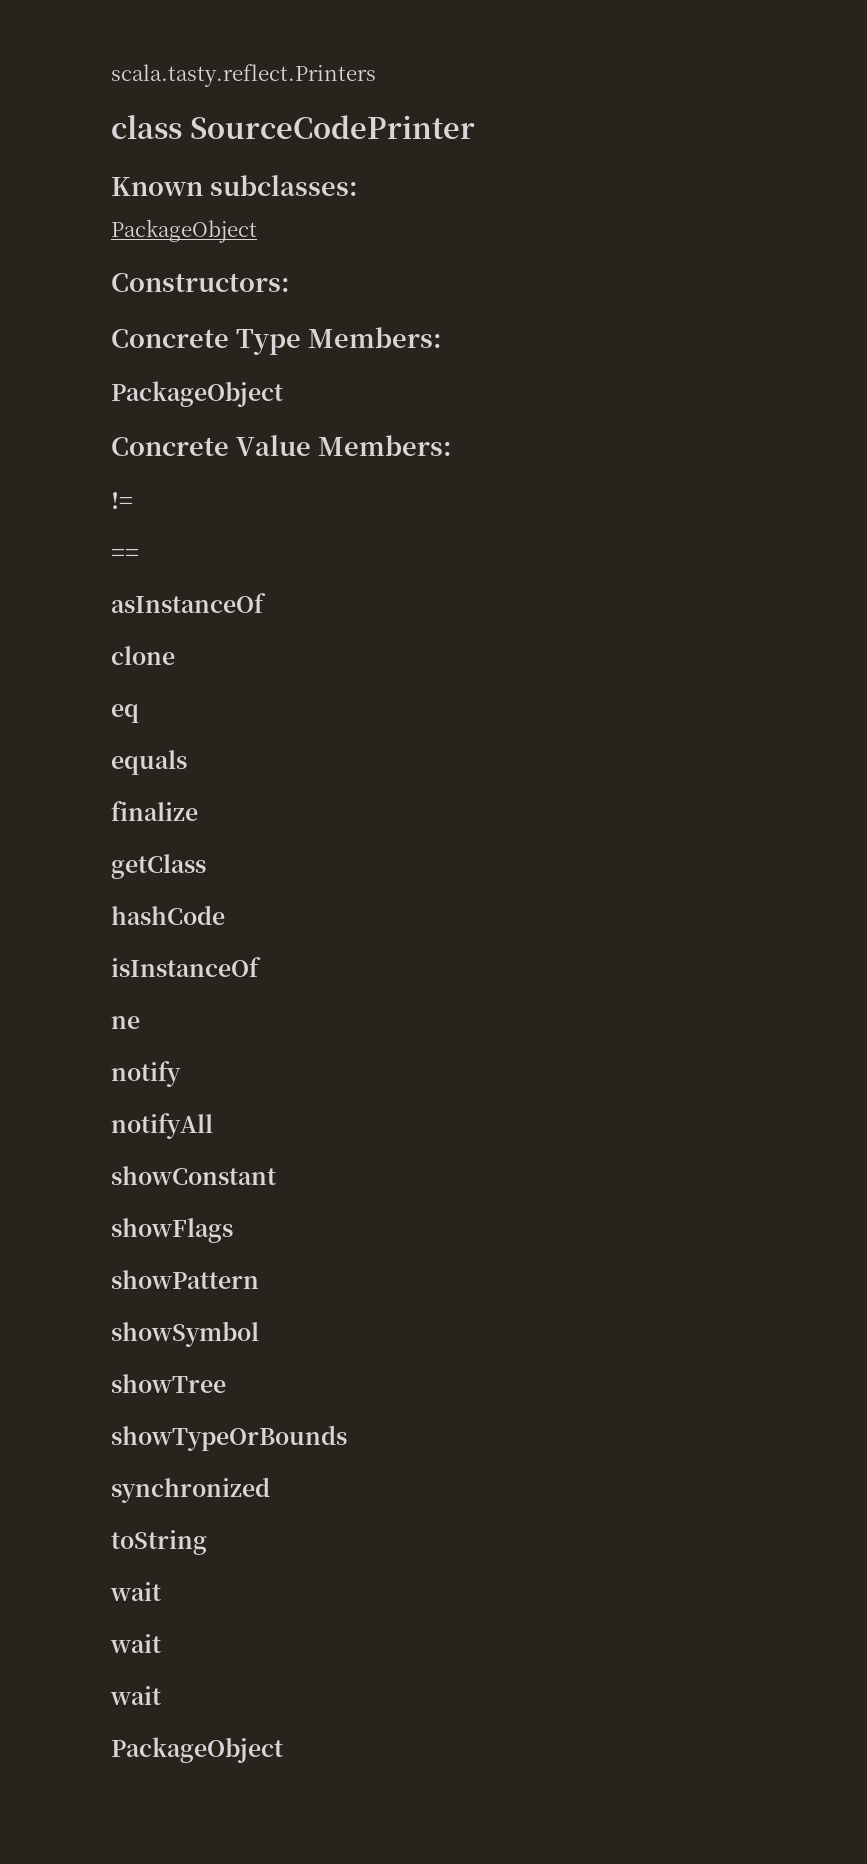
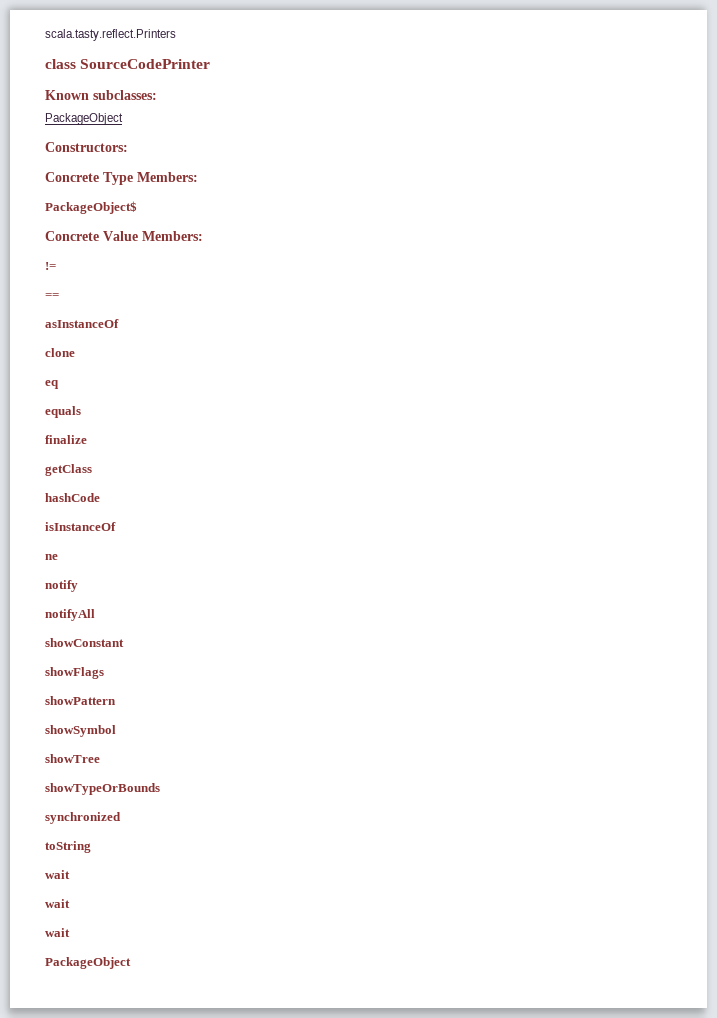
[111,381,283,407] PackageObject -> [45,201,137,214] PackageObject$

